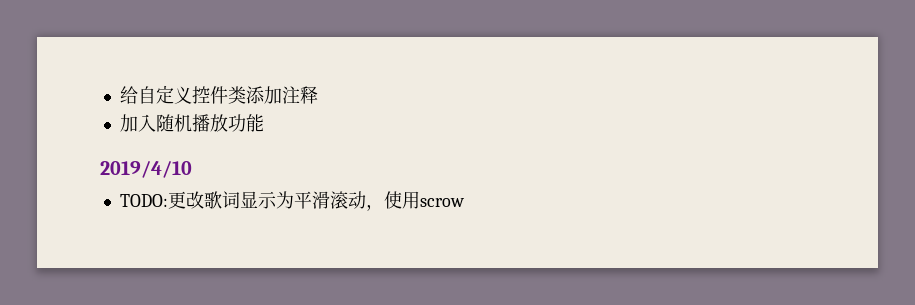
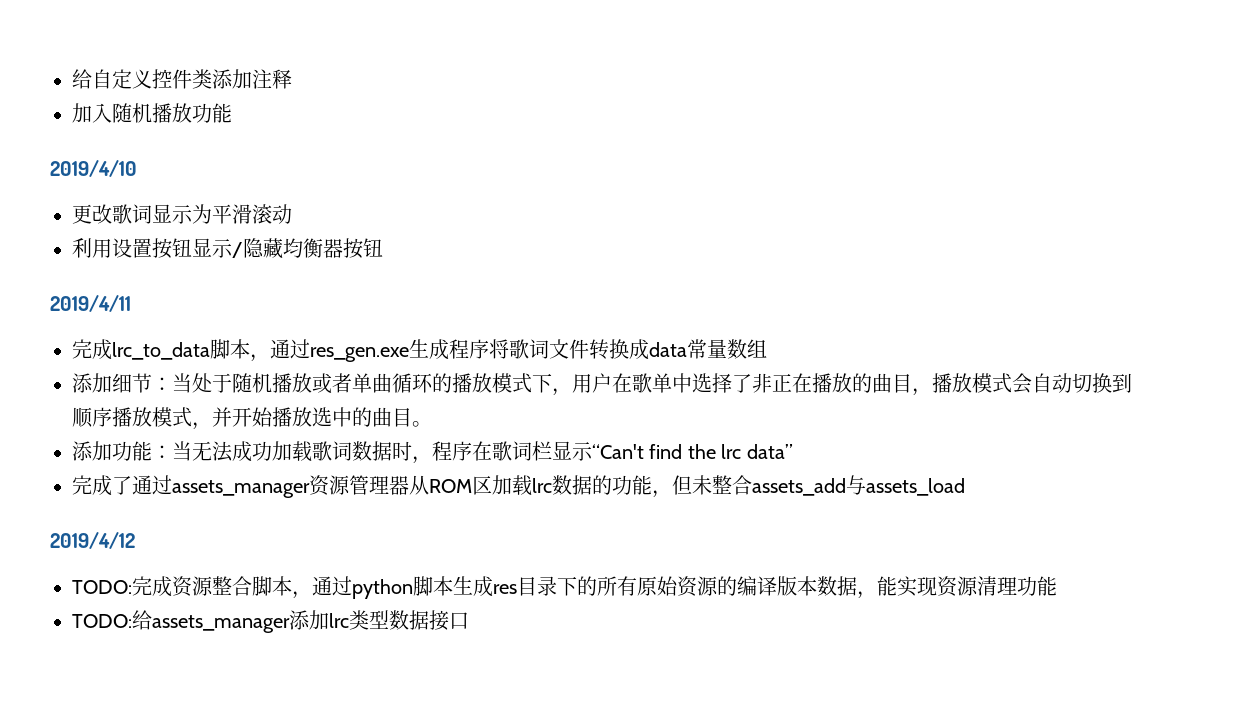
[119,194,168,207] TODO: -> (137, 168) none
[365,191,465,211] ，使用scrow -> [72,238,383,259] [50,295,131,312] [72,339,767,362] [72,373,1132,396] [72,407,432,430] [72,441,793,464] [72,475,965,498] [50,532,135,549] [72,576,1057,599] [72,610,469,633] // 利用设置按钮显示/隐藏均衡器按钮 // 2019/4/11 // 完成lrc_to_data脚本，通过res_gen.exe生成程序将歌词文件转换成data常量数组 // 添加细节：当处于随机播放或者单曲循环的播放模式下，用户在歌单中选择了非正在播放的曲目，播放模式会自动切换到顺序播放模式，并开始播放选中的曲目。 // 添加功能：当无法成功加载歌词数据时，程序在歌词栏显示“Can't find the lrc data” // 完成了通过assets_manager资源管理器从ROM区加载lrc数据的功能，但未整合assets_add与assets_load // 2019/4/12 // TODO:完成资源整合脚本，通过python脚本生成res目录下的所有原始资源的编译版本数据，能实现资源清理功能 // TODO:给assets_manager添加lrc类型数据接口

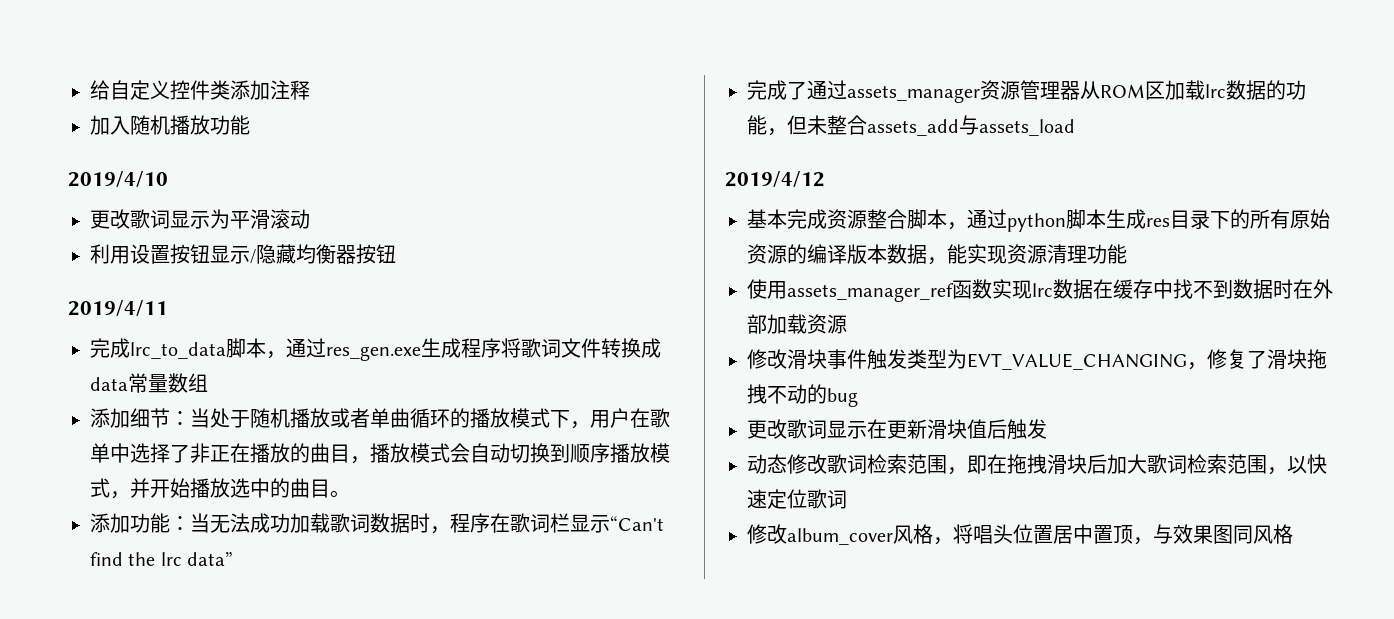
[72,580,132,594] TODO: -> [747,209,787,229] 基本
[72,610,469,633] TODO:给assets_manager添加lrc类型数据接口 -> [747,279,1333,302] [747,314,847,334] [747,349,1327,370] [747,384,858,407] [747,419,1047,440] [747,454,1327,475] [747,489,847,509] [747,524,1293,545] 使用assets_manager_ref函数实现lrc数据在缓存中找不到数据时在外部加载资源 // 修改滑块事件触发类型为EVT_VALUE_CHANGING，修复了滑块拖拽不动的bug // 更改歌词显示在更新滑块值后触发 // 动态修改歌词检索范围，即在拖拽滑块后加大歌词检索范围，以快速定位歌词 // 修改album_cover风格，将唱头位置居中置顶，与效果图同风格

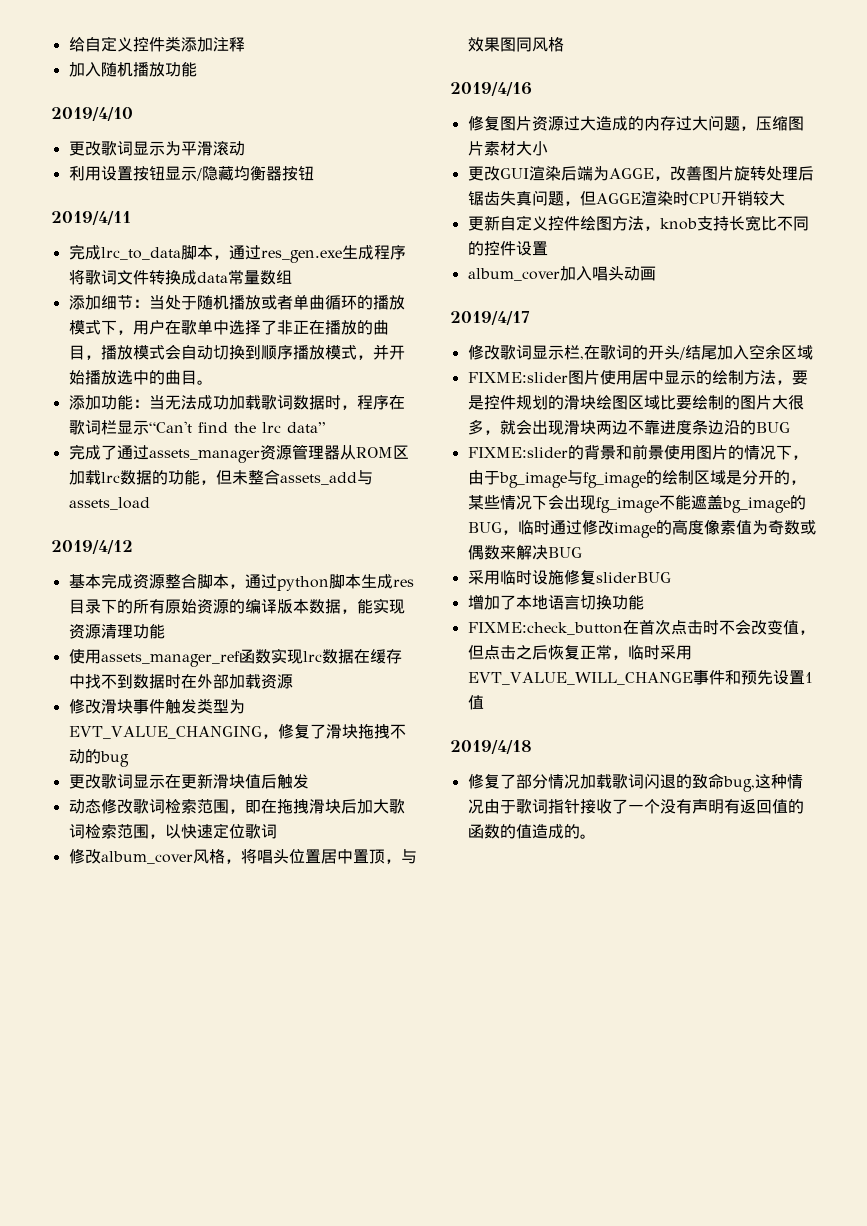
(1293, 534) none -> [450,82,532,96] [467,115,804,131] [467,141,548,156] [467,166,814,181] [467,190,785,206] [467,215,809,231] [467,241,548,256] [467,266,656,281] [450,311,530,325] [467,344,813,360] [467,370,808,385] [467,395,804,410] [467,419,790,435] [467,444,808,460] [467,470,806,488] [467,494,806,513] [467,519,816,538] [467,545,582,560] [467,569,671,585] [467,594,644,610] [467,619,815,635] [467,645,692,660] [467,670,813,685] [467,695,484,710] [450,740,532,754] [467,773,803,792] [467,799,804,814] [467,824,596,839] // 2019/4/16 // 修复图片资源过大造成的内存过大问题，压缩图片素材大小 // 更改GUI渲染后端为AGGE，改善图片旋转处理后锯齿失真问题，但AGGE渲染时CPU开销较大 // 更新自定义控件绘图方法，knob支持长宽比不同的控件设置 // album_cover加入唱头动画 // 2019/4/17 // 修改歌词显示栏,在歌词的开头/结尾加入空余区域 // FIXME:slider图片使用居中显示的绘制方法，要是控件规划的滑块绘图区域比要绘制的图片大很多，就会出现滑块两边不靠进度条边沿的BUG // FIXME:slider的背景和前景使用图片的情况下，由于bg_image与fg_image的绘制区域是分开的，某些情况下会出现fg_image不能遮盖bg_image的BUG，临时通过修改image的高度像素值为奇数或偶数来解决BUG // 采用临时设施修复sliderBUG // 增加了本地语言切换功能 // FIXME:check_button在首次点击时不会改变值，但点击之后恢复正常，临时采用EVT_VALUE_WILL_CHANGE事件和预先设置1值 // 2019/4/18 // 修复了部分情况加载歌词闪退的致命bug,这种情况由于歌词指针接收了一个没有声明有返回值的函数的值造成的。

